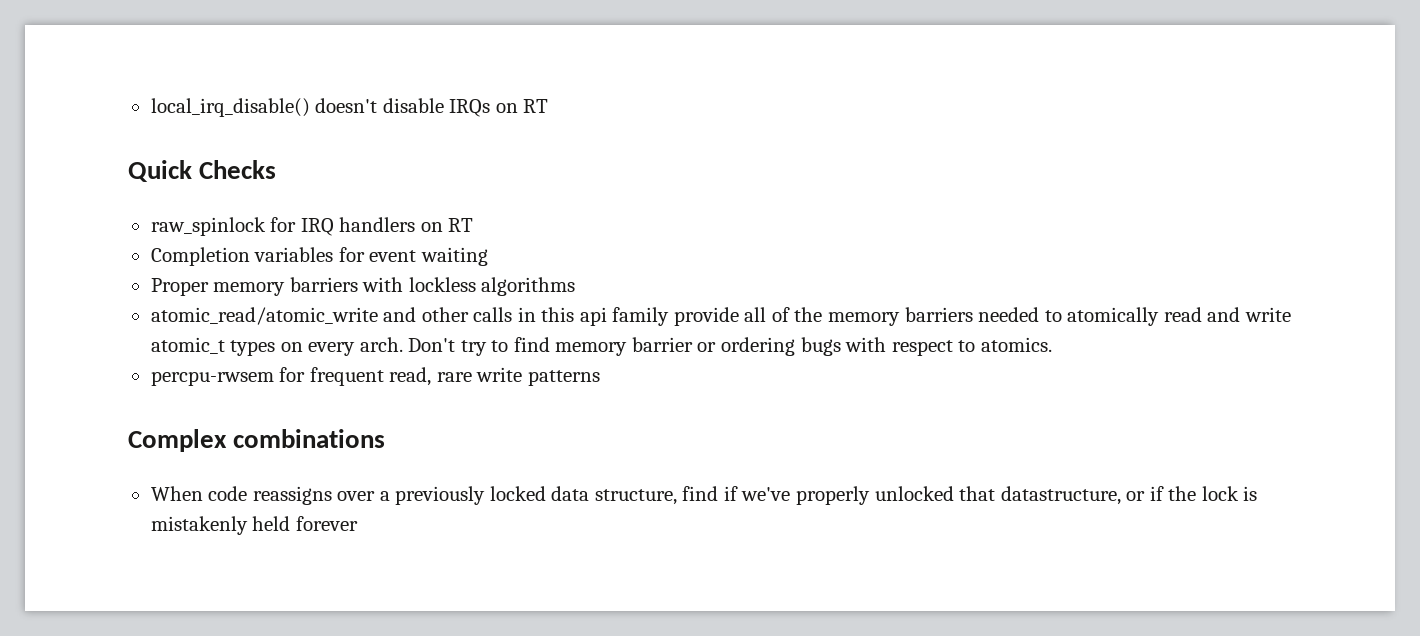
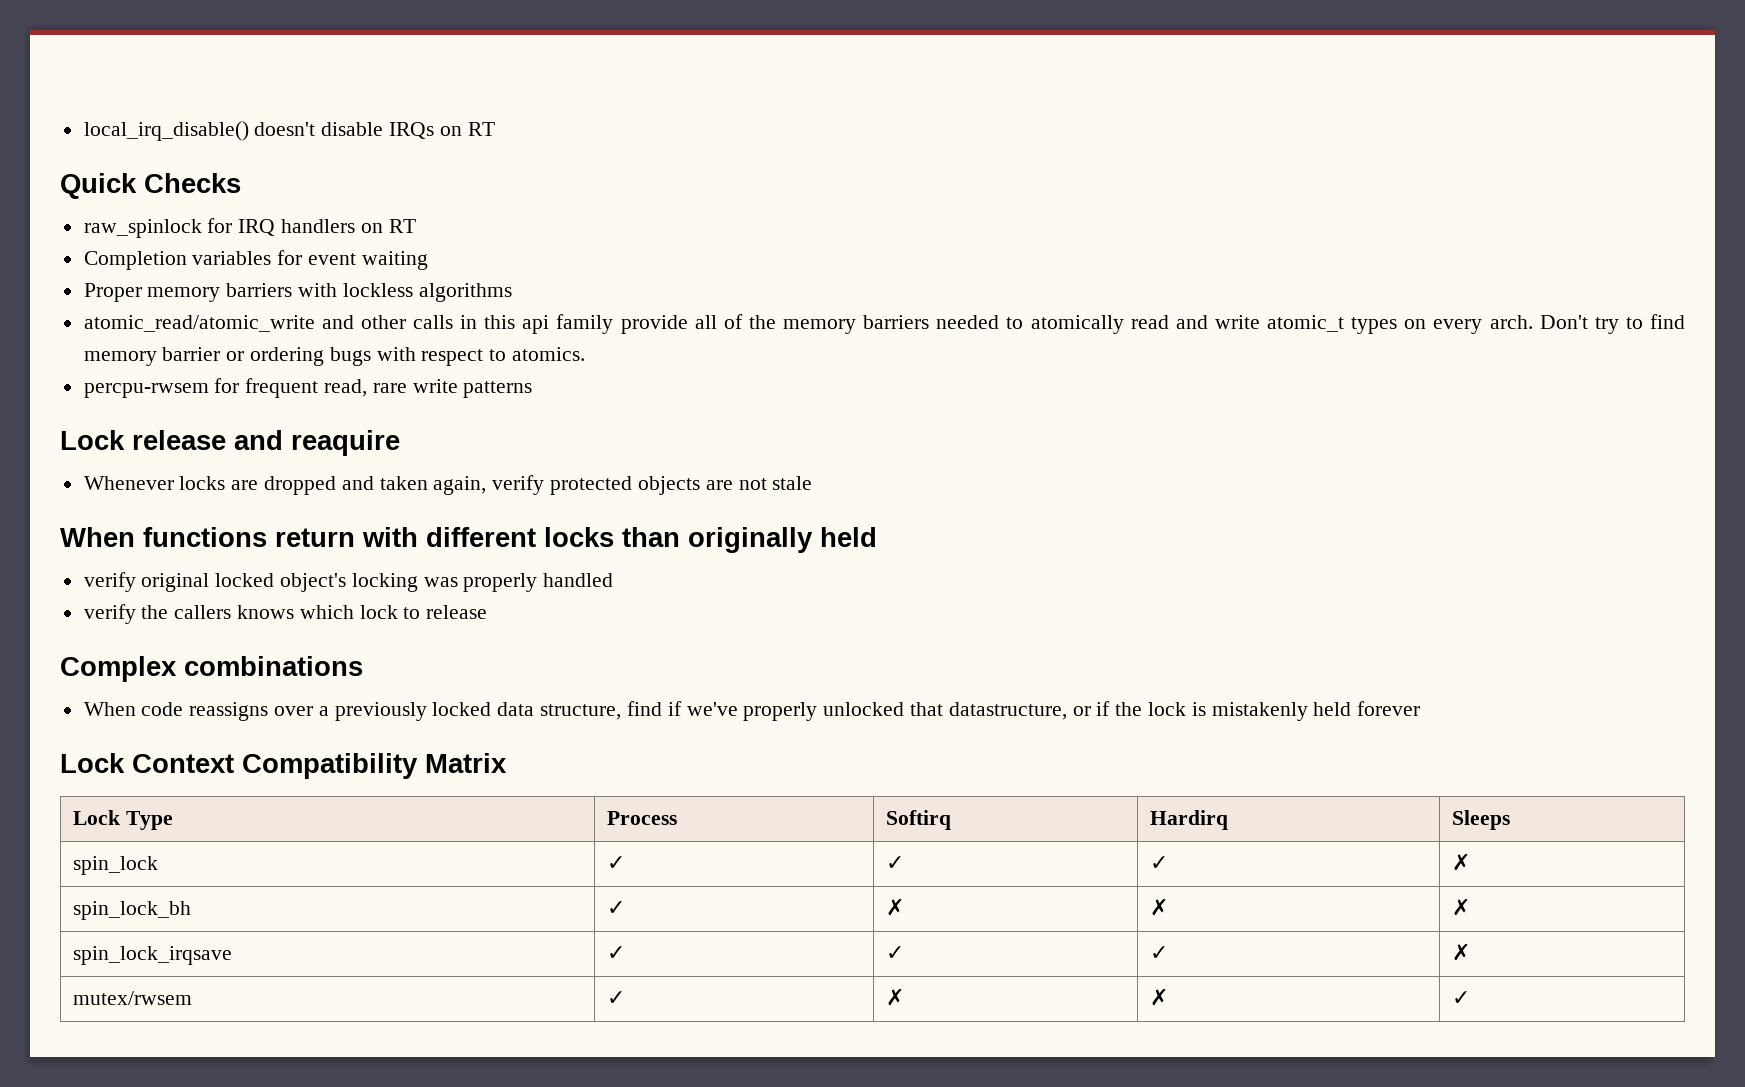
(600, 378) none -> [60,430,400,456] [83,475,813,495] [60,527,877,553] [83,572,614,592] [83,604,488,624] // Lock release and reaquire // Whenever locks are dropped and taken again, verify protected objects are not stale // When functions return with different locks than originally held // verify original locked object's locking was properly handled // verify the callers knows which lock to release
(358, 523) none -> [60,753,507,779] [72,810,173,830] [606,811,677,825] [885,810,951,830] [1149,810,1228,830] [1451,810,1510,830] [72,856,158,875] [606,856,625,870] [885,856,904,870] [1149,856,1168,870] [1451,853,1470,871] [72,901,191,920] [606,901,625,915] [885,898,904,916] [1149,898,1168,916] [1451,898,1470,916] [72,946,232,965] [606,946,625,960] [885,946,904,960] [1149,946,1168,960] [1451,943,1470,961] [72,991,192,1005] [606,991,625,1005] [885,988,904,1006] [1149,988,1168,1006] [1451,991,1470,1005] // Lock Context Compatibility Matrix // Lock Type | Process | Softirq | Hardirq | Sleeps // spin_lock | ✓ | ✓ | ✓ | ✗ // spin_lock_bh | ✓ | ✗ | ✗ | ✗ // spin_lock_irqsave | ✓ | ✓ | ✓ | ✗ // mutex/rwsem | ✓ | ✗ | ✗ | ✓

